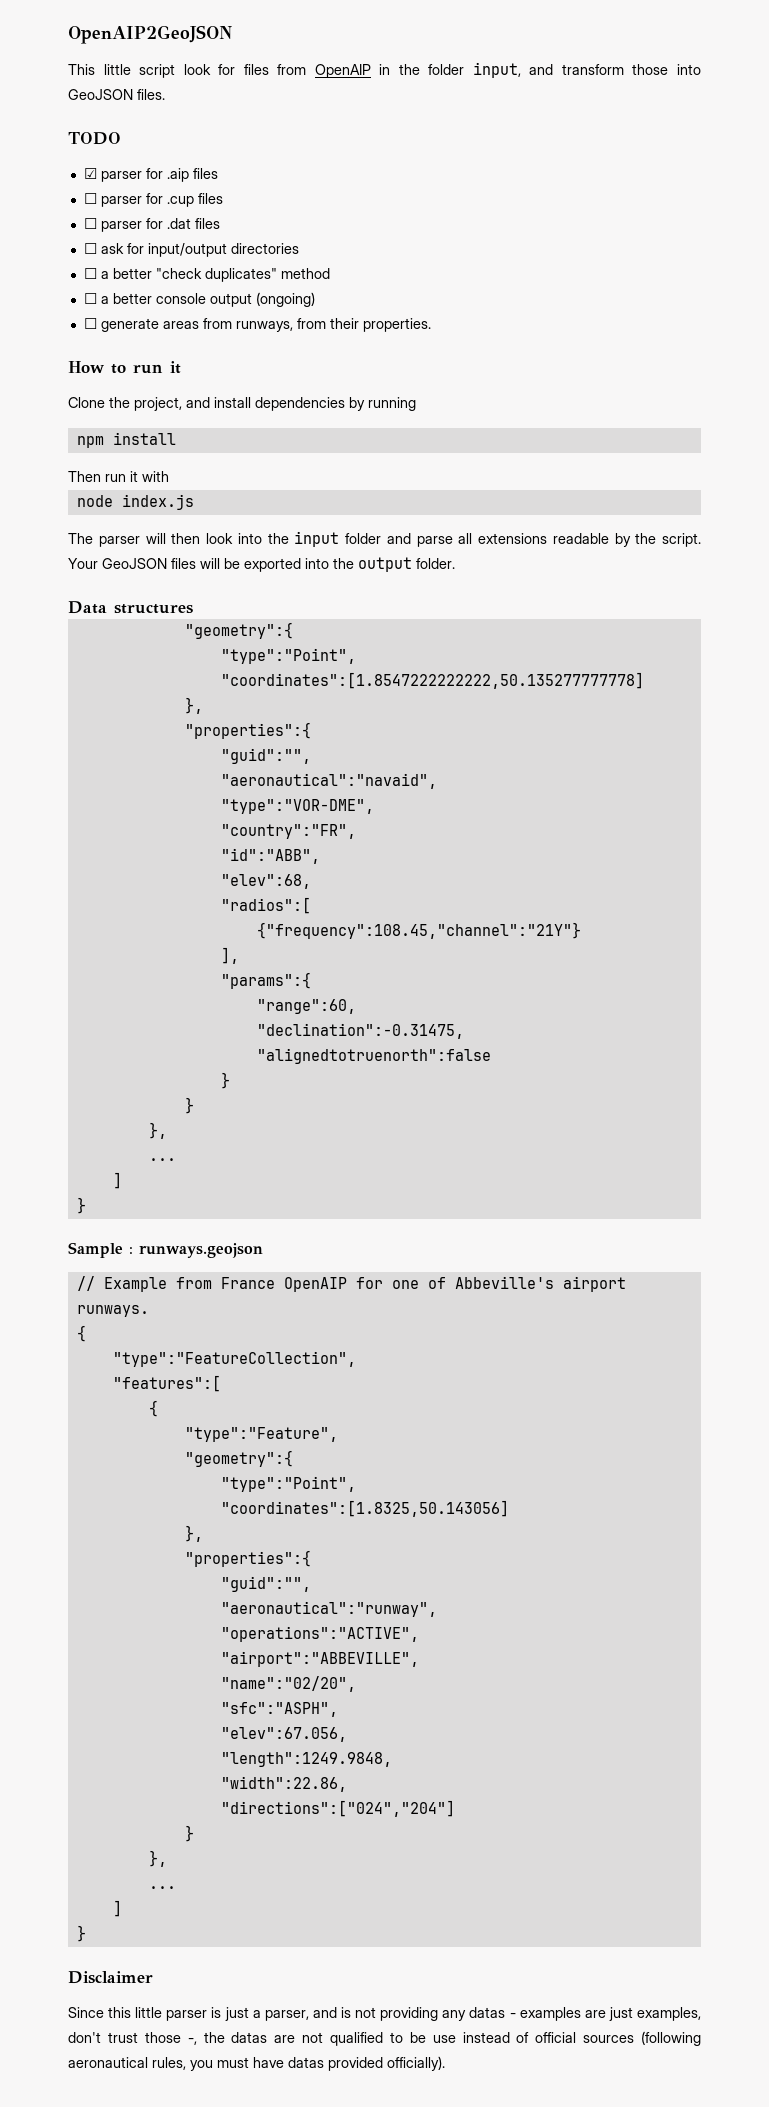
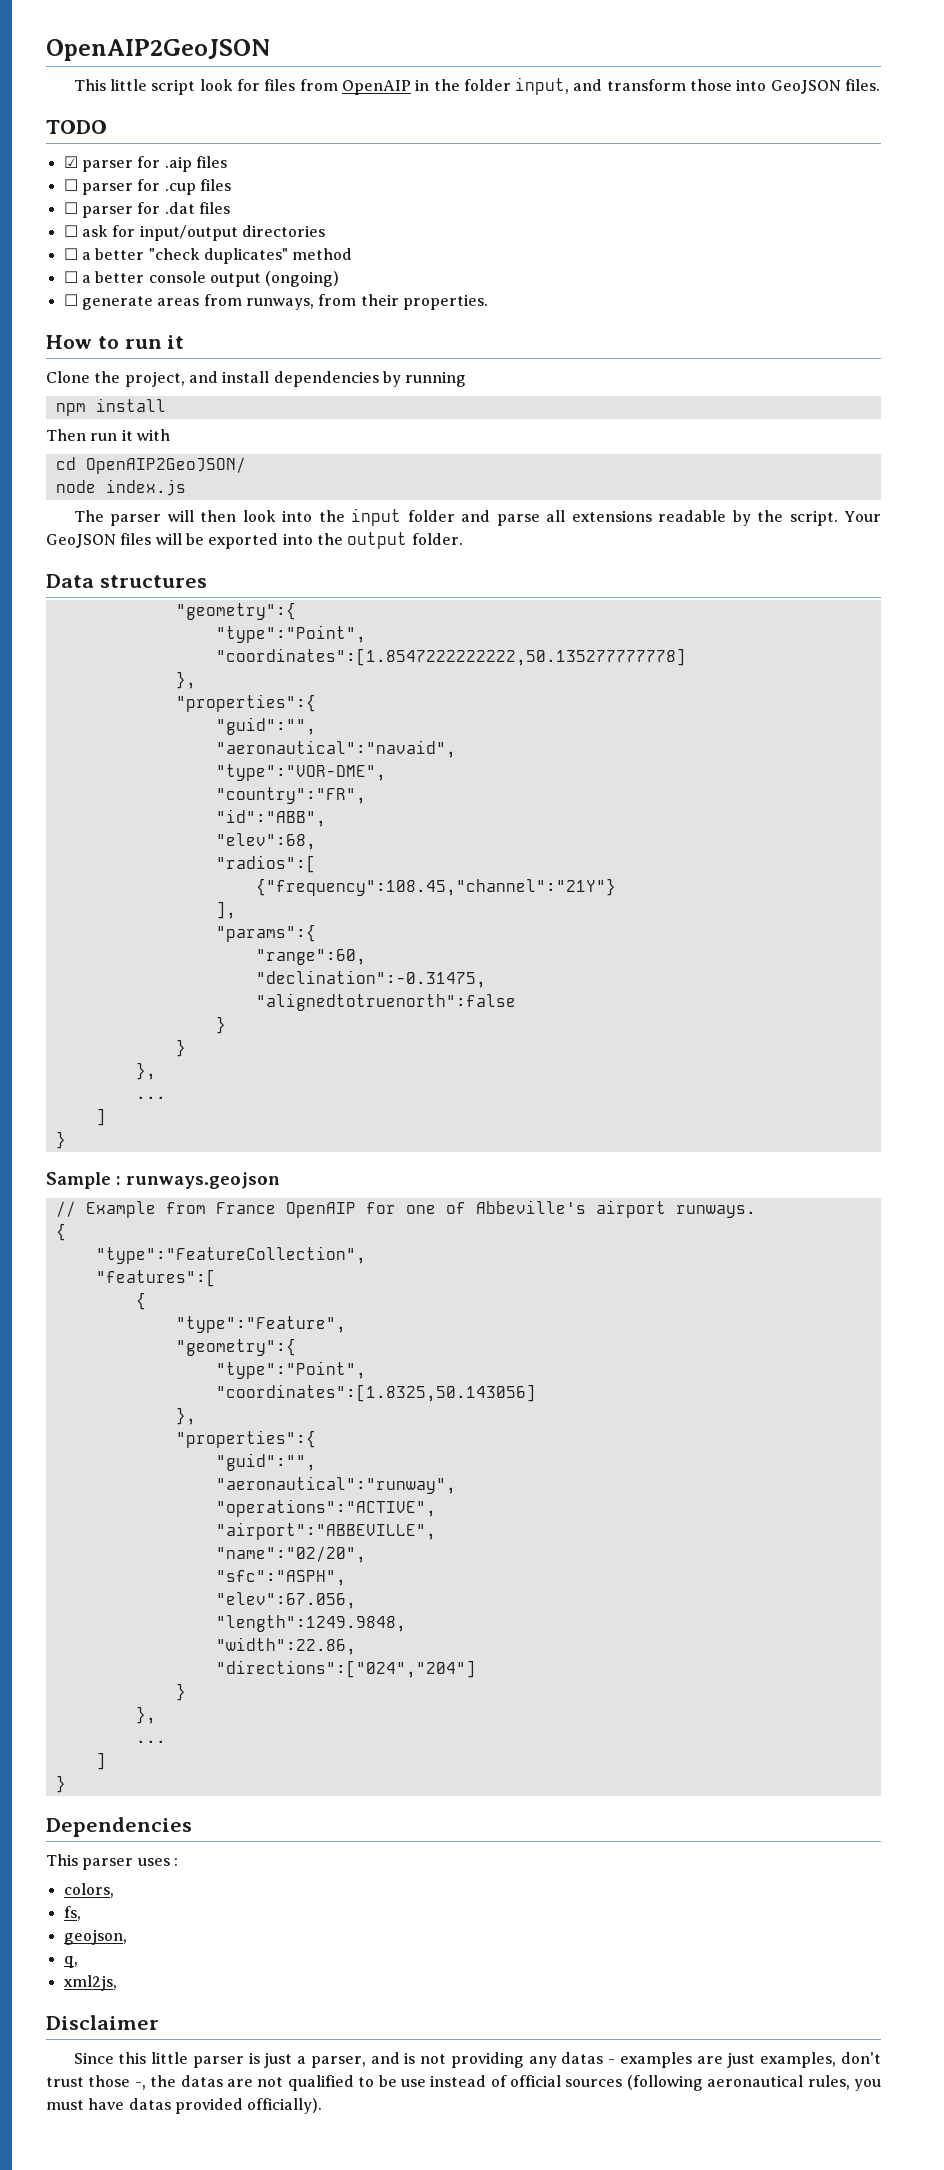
(169, 476) none -> [55,457,246,474] // cd OpenAIP2GeoJSON/
(86, 1933) none -> [46,1817,192,1837] [46,1854,178,1870] [63,1883,114,1898] [63,1906,81,1921] [63,1929,127,1945] [63,1956,78,1968] [63,1975,117,1991] // Dependencies // This parser uses : // colors, // fs, // geojson, // q, // xml2js,

